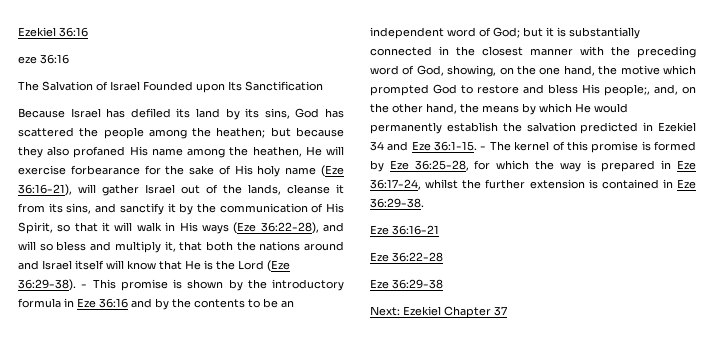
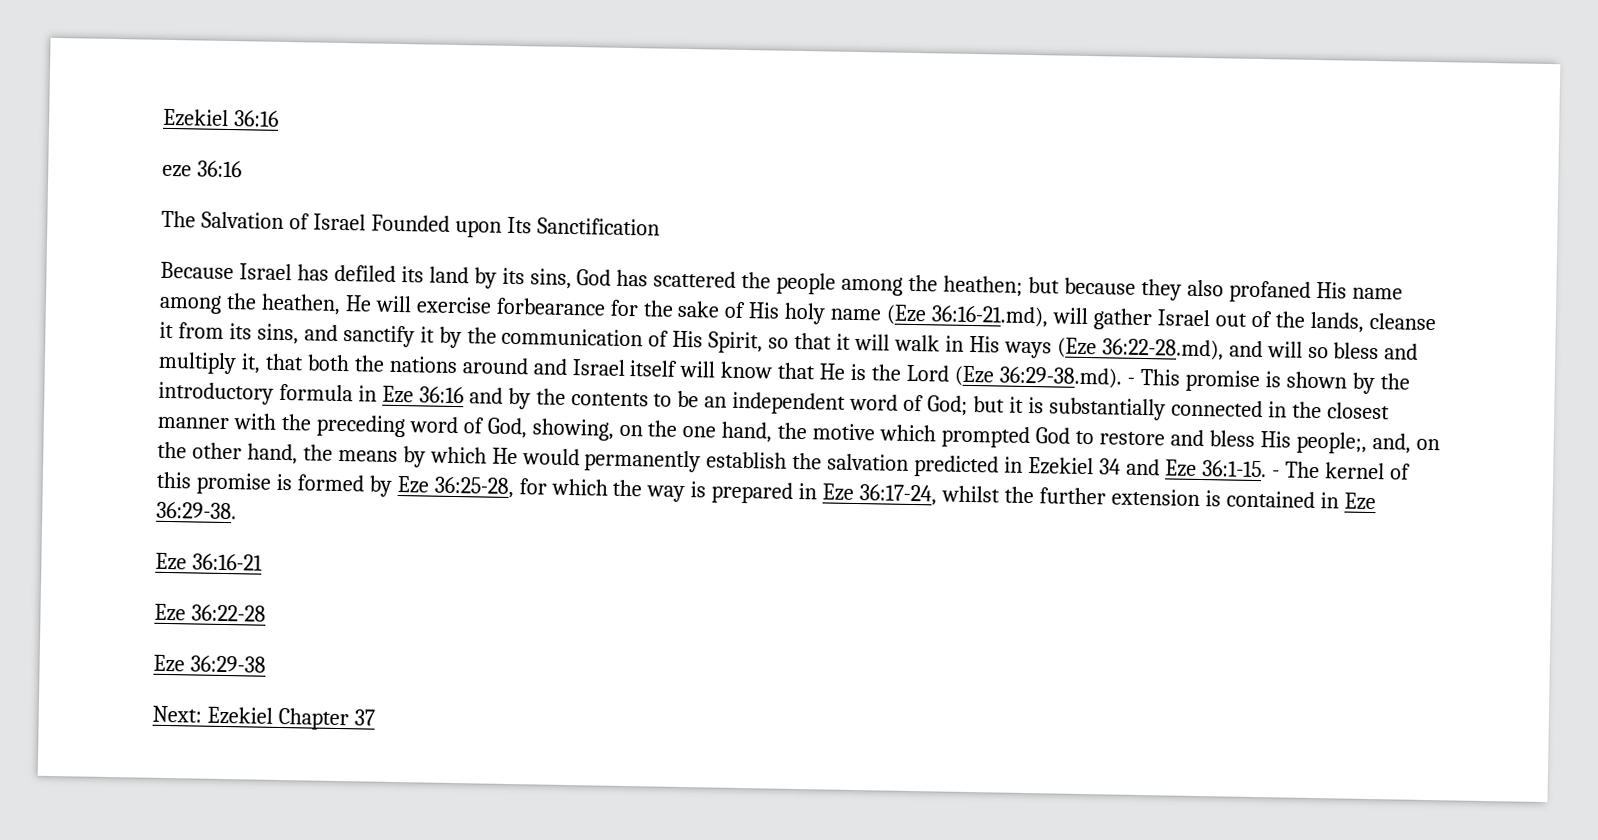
[18,184,72,196] 36:16-21), -> [931,305,1050,328] 36:16-21.md),
[260,222,319,234] 36:22-28), -> [1101,338,1224,361] 36:22-28.md),
[18,279,76,291] 36:29-38). -> [998,366,1122,389] 36:29-38.md).

